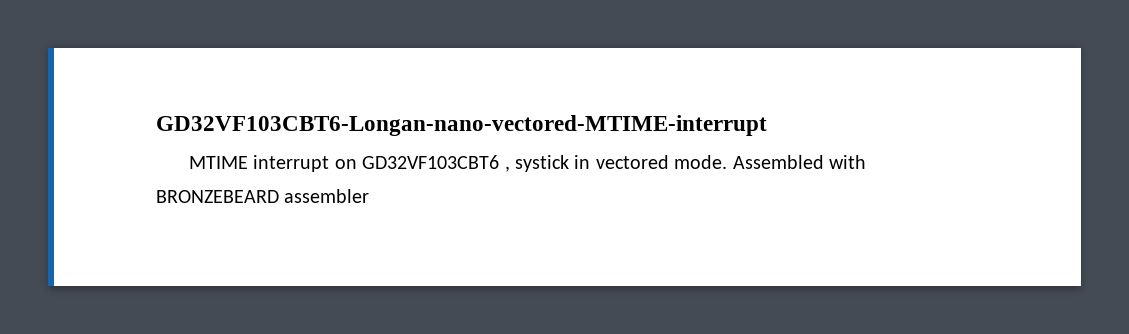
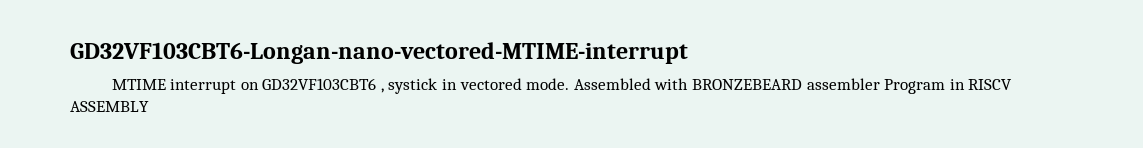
(370, 196) none -> [884,79,1013,94] [70,101,149,112] Program in RISCV ASSEMBLY

